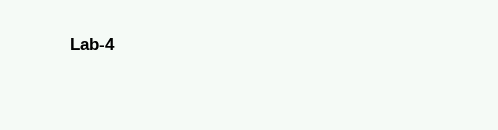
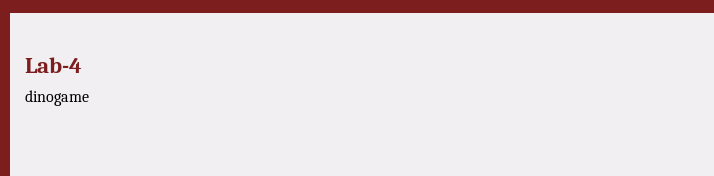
(115, 44) none -> [25,90,89,106] // dinogame

